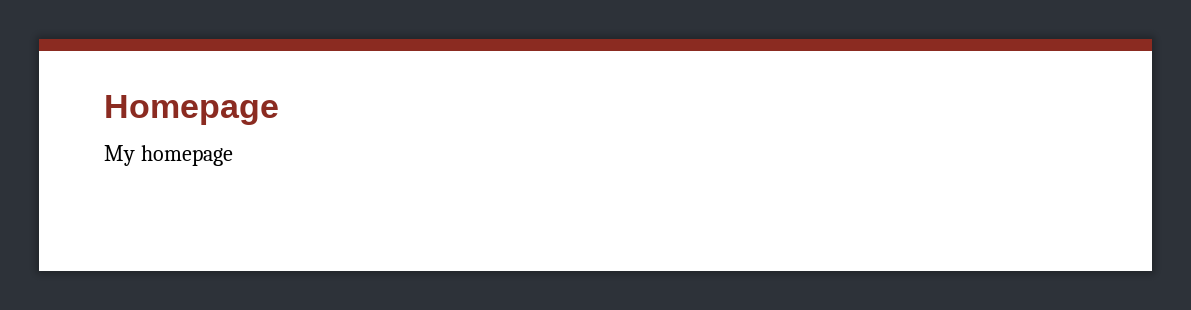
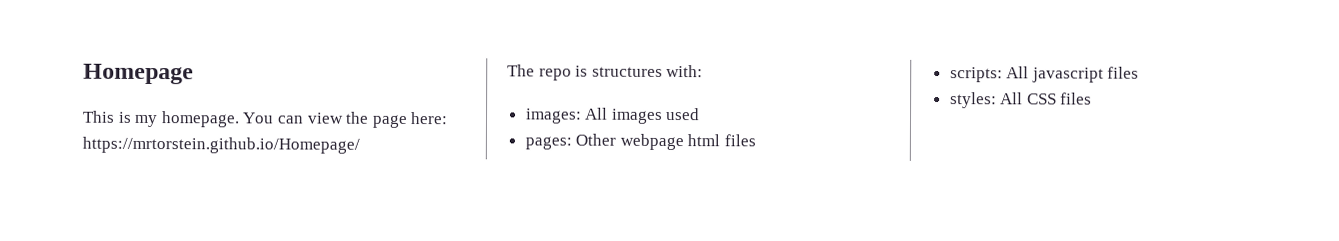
[104,145,233,166] My homepage -> [82,110,449,128] [82,136,360,154] [507,64,704,81] [524,107,701,124] [524,133,757,151] [949,66,1140,83] [949,92,1093,109] This is my homepage. You can view the page here: https://mrtorstein.github.io/Homepage/ // The repo is structures with: // images: All images used // pages: Other webpage html files // scripts: All javascript files // styles: All CSS files

